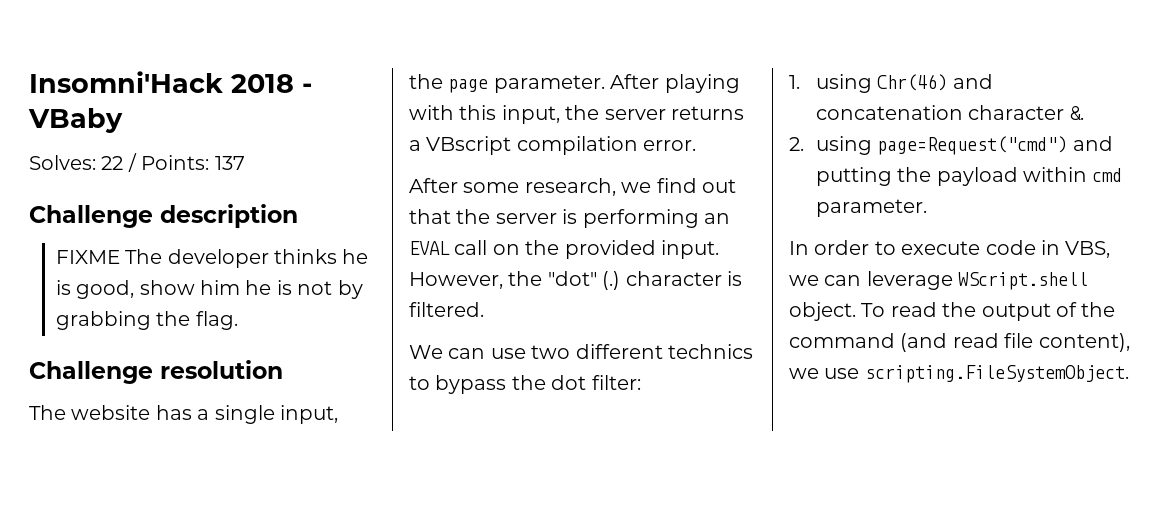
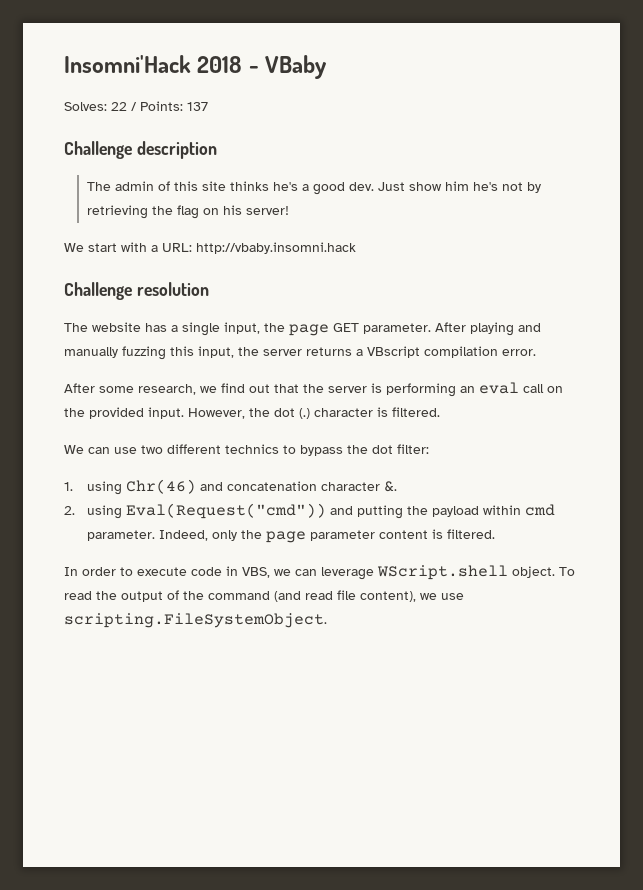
[55,249,369,268] [55,280,363,299] [55,311,238,330] FIXME The developer thinks he is good, show him he is not by grabbing the flag. -> [86,181,541,195] [86,205,289,219] [64,242,356,254] The admin of this site thinks he's a good dev. Just show him he's not by retrieving the flag on his server! // We start with a URL: http://vbaby.insomni.hack
(489, 86) none -> [333,323,359,332] GET
[409,105,454,120] with -> [518,323,541,332] [64,346,166,360] and manually fuzzing
[409,241,450,255] EVAL -> [479,382,519,394] eval
[547,271,597,286] "dot" -> [274,408,295,417] dot
[877,136,1068,155] page=Request("cmd") -> [125,503,326,519] Eval(Request("cmd"))
(927, 208) none -> [158,529,495,543] Indeed, only the page parameter content is filtered.

